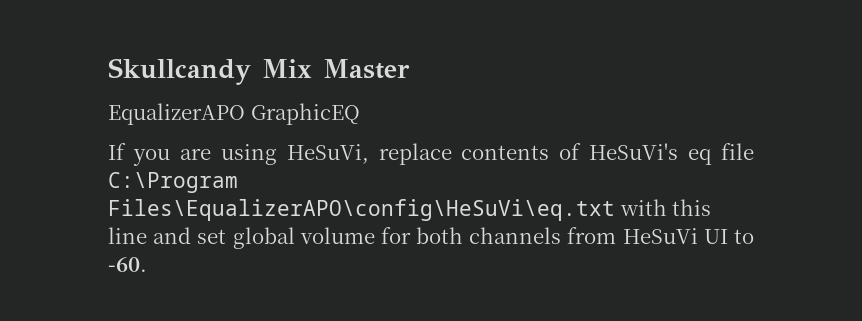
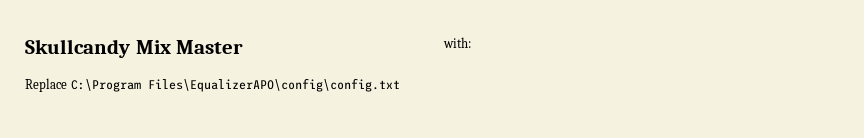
[108,103,360,125] [108,143,754,166] [108,172,238,193] [108,199,712,221] [108,227,754,249] [108,257,147,272] EqualizerAPO GraphicEQ // If you are using HeSuVi, replace contents of HeSuVi's eq file C:\Program Files\EqualizerAPO\config\HeSuVi\eq.txt with this line and set global volume for both channels from HeSuVi UI to -60. -> [25,78,400,92] [443,37,471,48] Replace C:\Program Files\EqualizerAPO\config\config.txt with:

